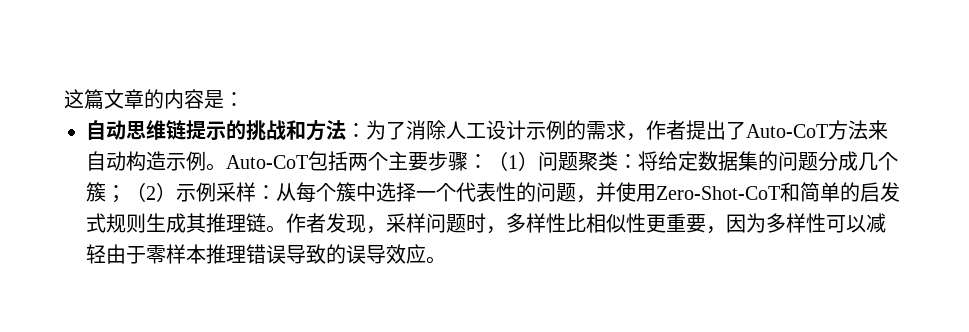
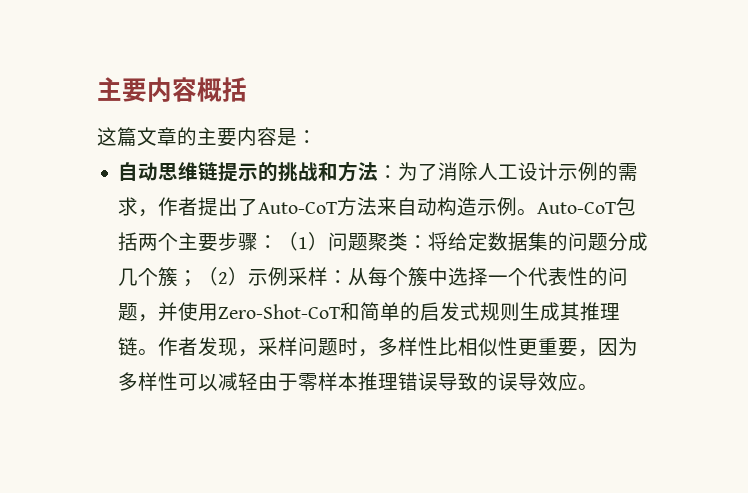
(64, 99) none -> [97,77,247,102] 主要内容概括 //
(164, 99) none -> [197,127,237,147] 主要

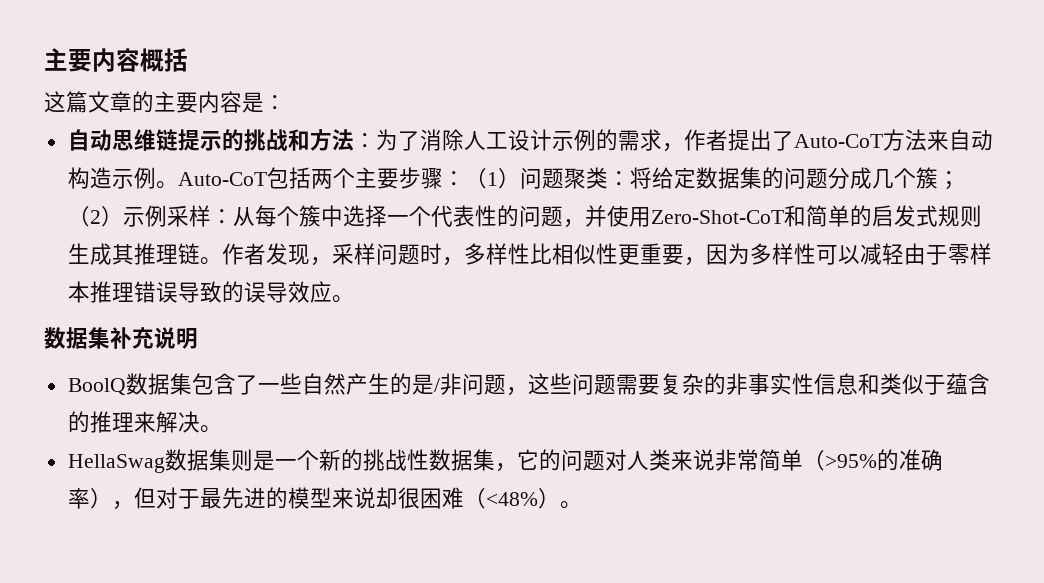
(599, 387) none -> [44,327,198,349] [67,373,990,396] [67,411,222,433] [67,449,943,473] [67,487,582,510] // 数据集补充说明 // BoolQ数据集包含了一些自然产生的是/非问题，这些问题需要复杂的非事实性信息和类似于蕴含的推理来解决。 // HellaSwag数据集则是一个新的挑战性数据集，它的问题对人类来说非常简单（>95%的准确率），但对于最先进的模型来说却很困难（<48%）。

